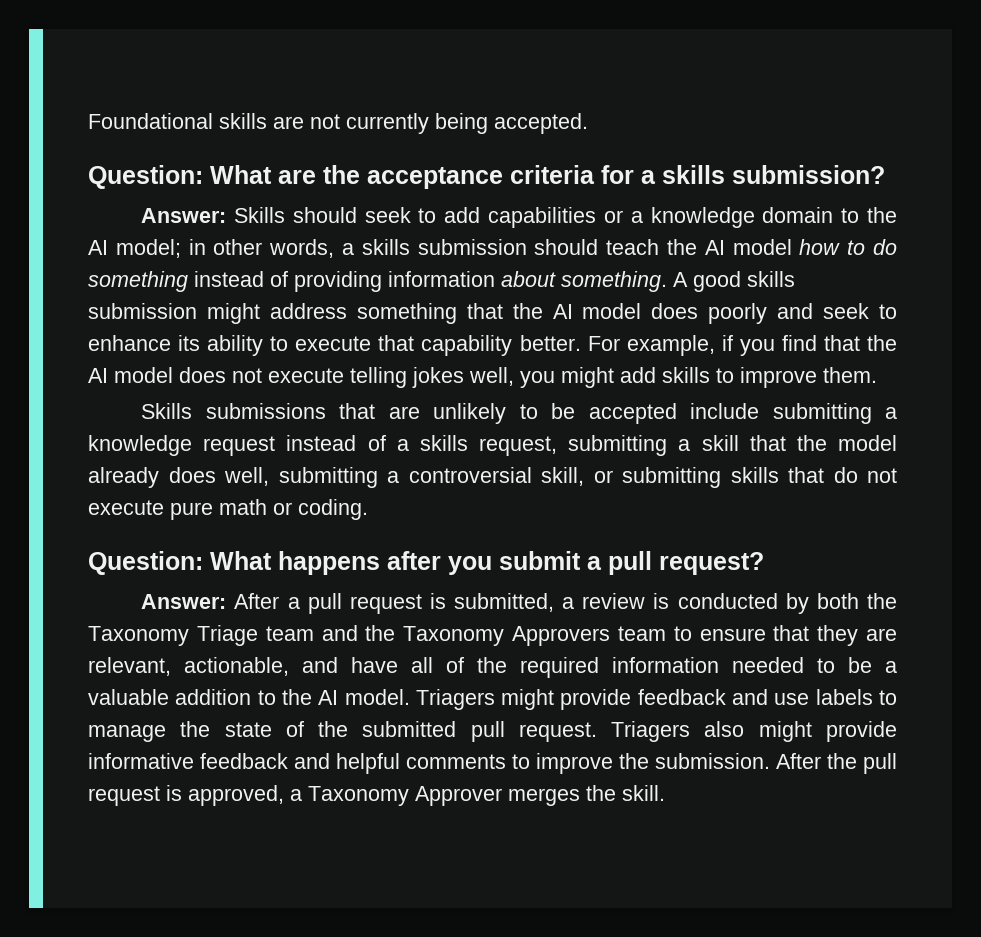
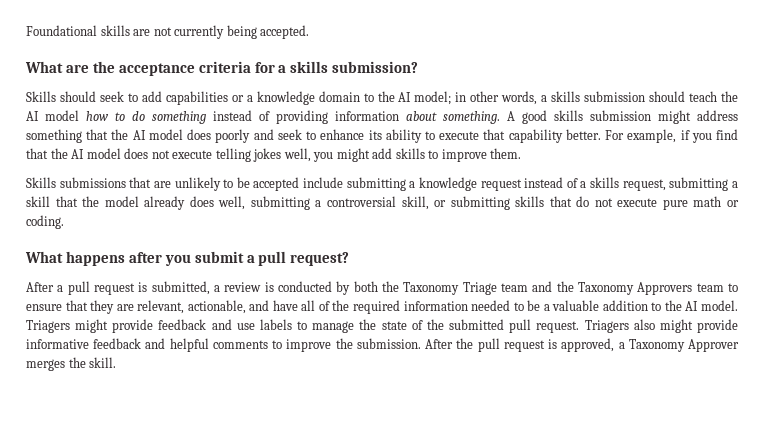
[88,165,203,189] Question: -> (310, 32) none
[141,208,227,223] Answer: -> (419, 67) none
[88,551,203,575] Question: -> (64, 222) none
[141,594,227,609] Answer: -> (350, 259) none

